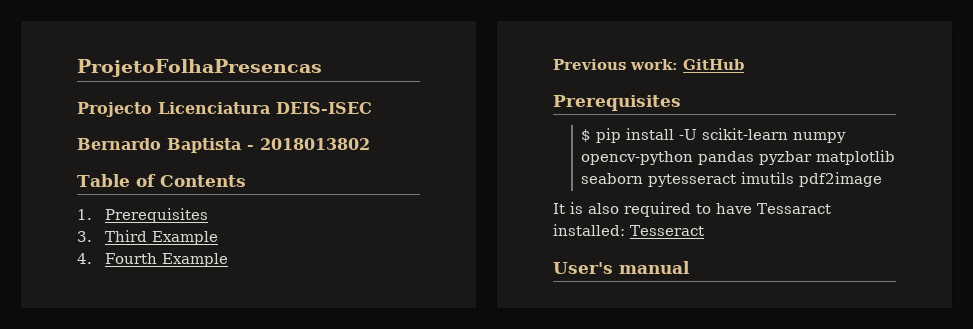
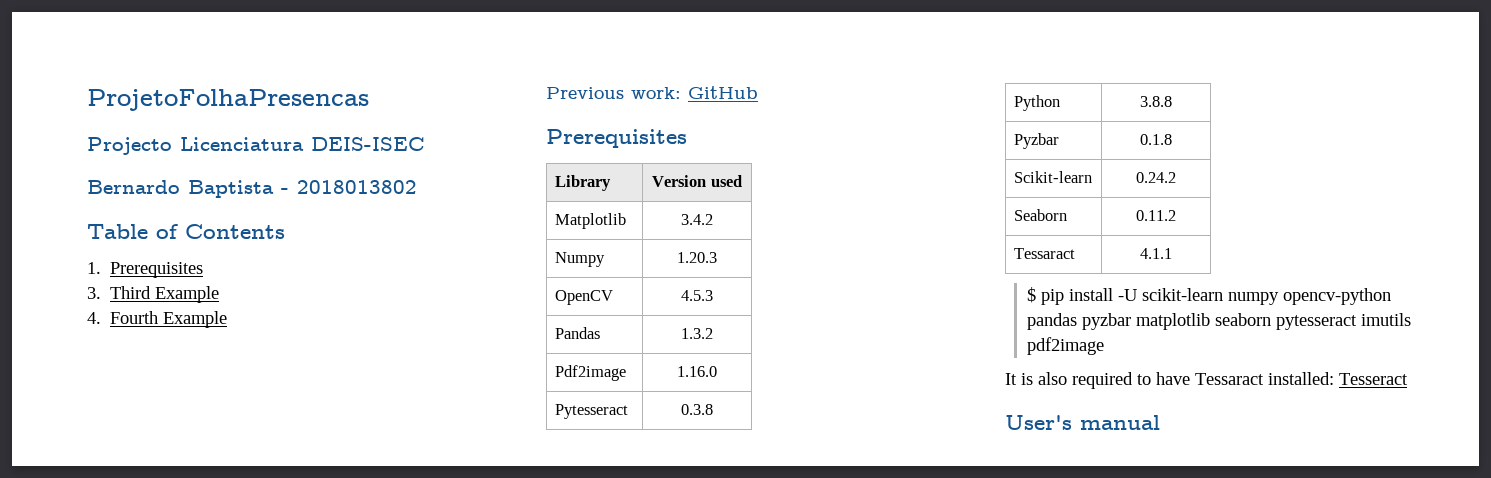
(681, 103) none -> [554,175,611,191] [652,175,742,187] [554,213,626,229] [681,214,713,225] [554,252,605,267] [677,252,717,263] [554,290,613,305] [681,290,713,301] [554,327,600,339] [681,328,713,339] [554,365,626,381] [677,366,717,377] [554,404,628,419] [681,404,713,415] [1013,95,1060,111] [1140,96,1172,107] [1013,133,1059,149] [1140,134,1172,145] [1013,171,1092,183] [1136,172,1176,183] [1013,209,1067,221] [1136,210,1176,221] [1013,248,1075,259] [1140,248,1172,259] // Library | Version used // Matplotlib | 3.4.2 // Numpy | 1.20.3 // OpenCV | 4.5.3 // Pandas | 1.3.2 // Pdf2image | 1.16.0 // Pytesseract | 0.3.8 // Python | 3.8.8 // Pyzbar | 0.1.8 // Scikit-learn | 0.24.2 // Seaborn | 0.11.2 // Tessaract | 4.1.1

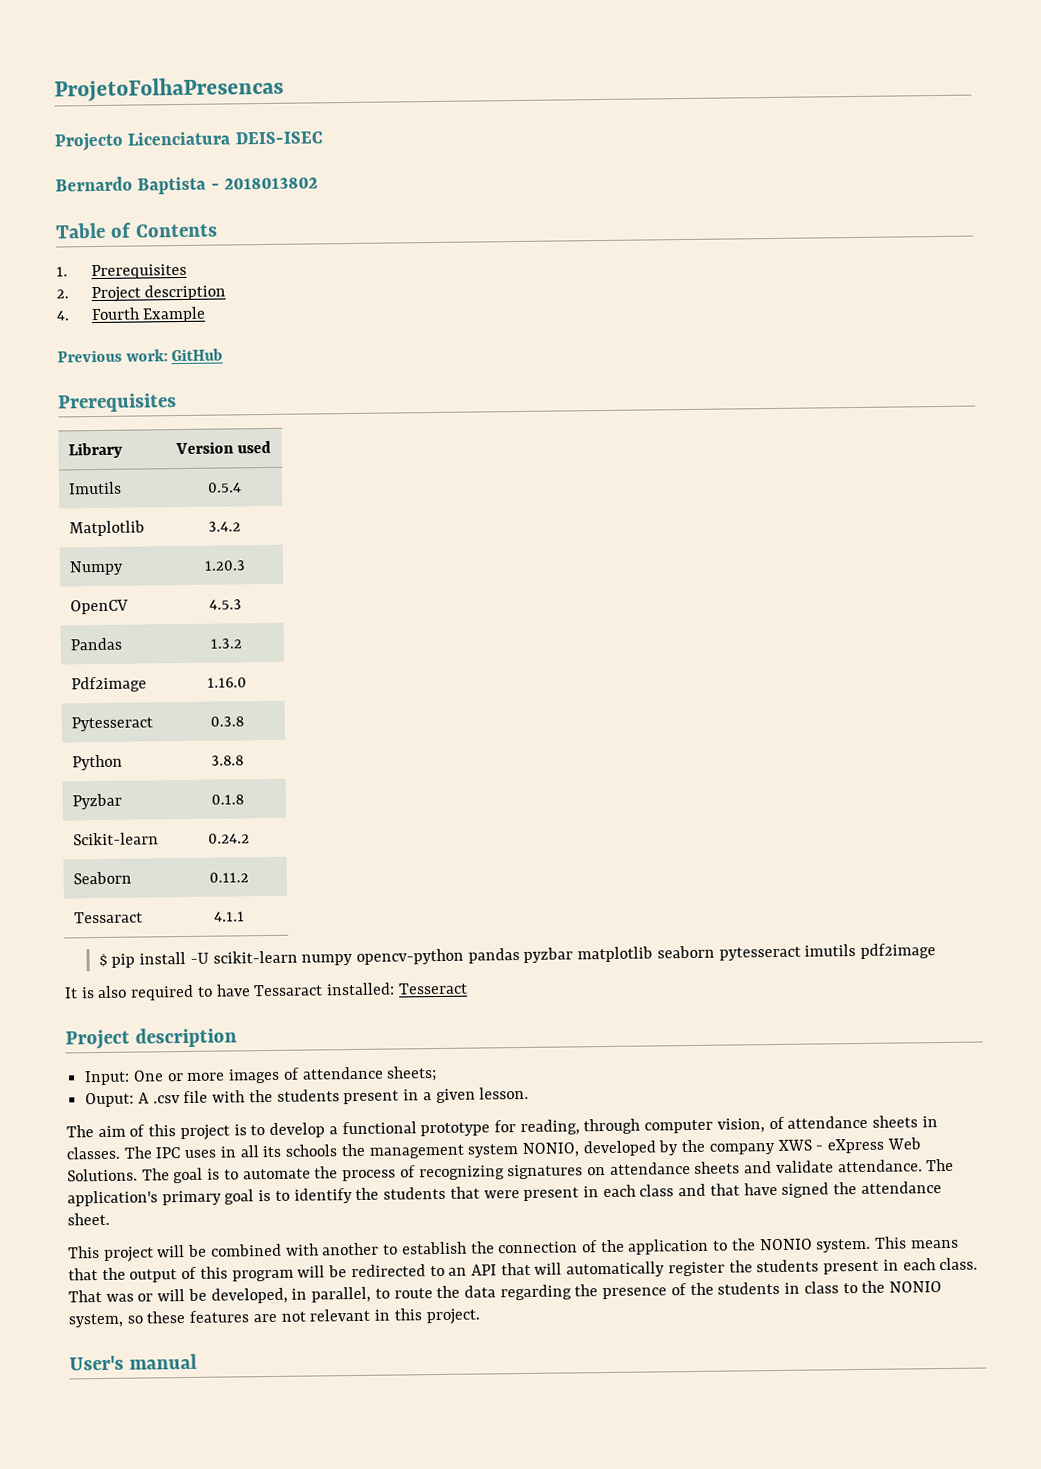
[87,286,220,303] 3. Third Example -> [56,284,227,303] 2. Project description
(742, 181) none -> [68,481,123,495] [206,482,242,493] // Imutils | 0.5.4
(1408, 379) none -> [65,1027,237,1050] [84,1066,438,1086] [85,1086,530,1108] [66,1115,938,1141] [66,1137,921,1160] [67,1158,955,1184] [67,1181,942,1207] [67,1212,110,1226] [68,1236,959,1262] [68,1257,979,1283] [68,1280,942,1304] [68,1308,480,1328] // Project description // Input: One or more images of attendance sheets; // Ouput: A .csv file with the students present in a given lesson. // The aim of this project is to develop a functional prototype for reading, through computer vision, of attendance sheets in classes. The IPC uses in all its schools the management system NONIO, developed by the company XWS - eXpress Web Solutions. The goal is to automate the process of recognizing signatures on attendance sheets and validate attendance. The application's primary goal is to identify the students that were present in each class and that have signed the attendance sheet. // This project will be combined with another to establish the connection of the application to the NONIO system. This means that the output of this program will be redirected to an API that will automatically register the students present in each class. That was or will be developed, in parallel, to route the data regarding the presence of the students in class to the NONIO system, so these features are not relevant in this project.

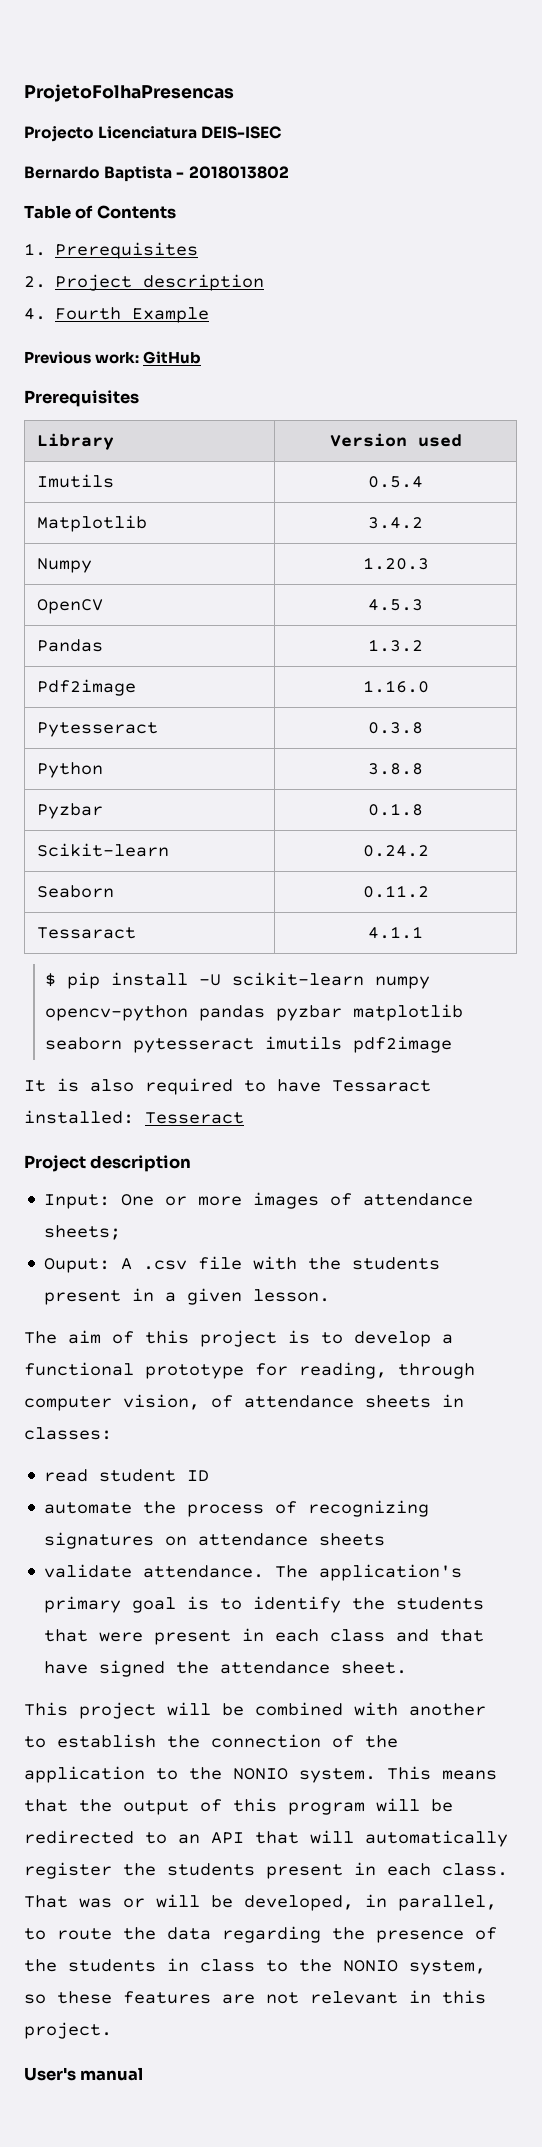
[66,1137,921,1160] [67,1167,239,1184] classes. The IPC uses in all its schools the management system NONIO, developed by the company XWS - eXpress Web Solutions. The goal is to -> [24,1427,112,1440] [44,1469,210,1482] classes: // read student ID //
[744,1161,773,1174] and -> (386, 1539) //

